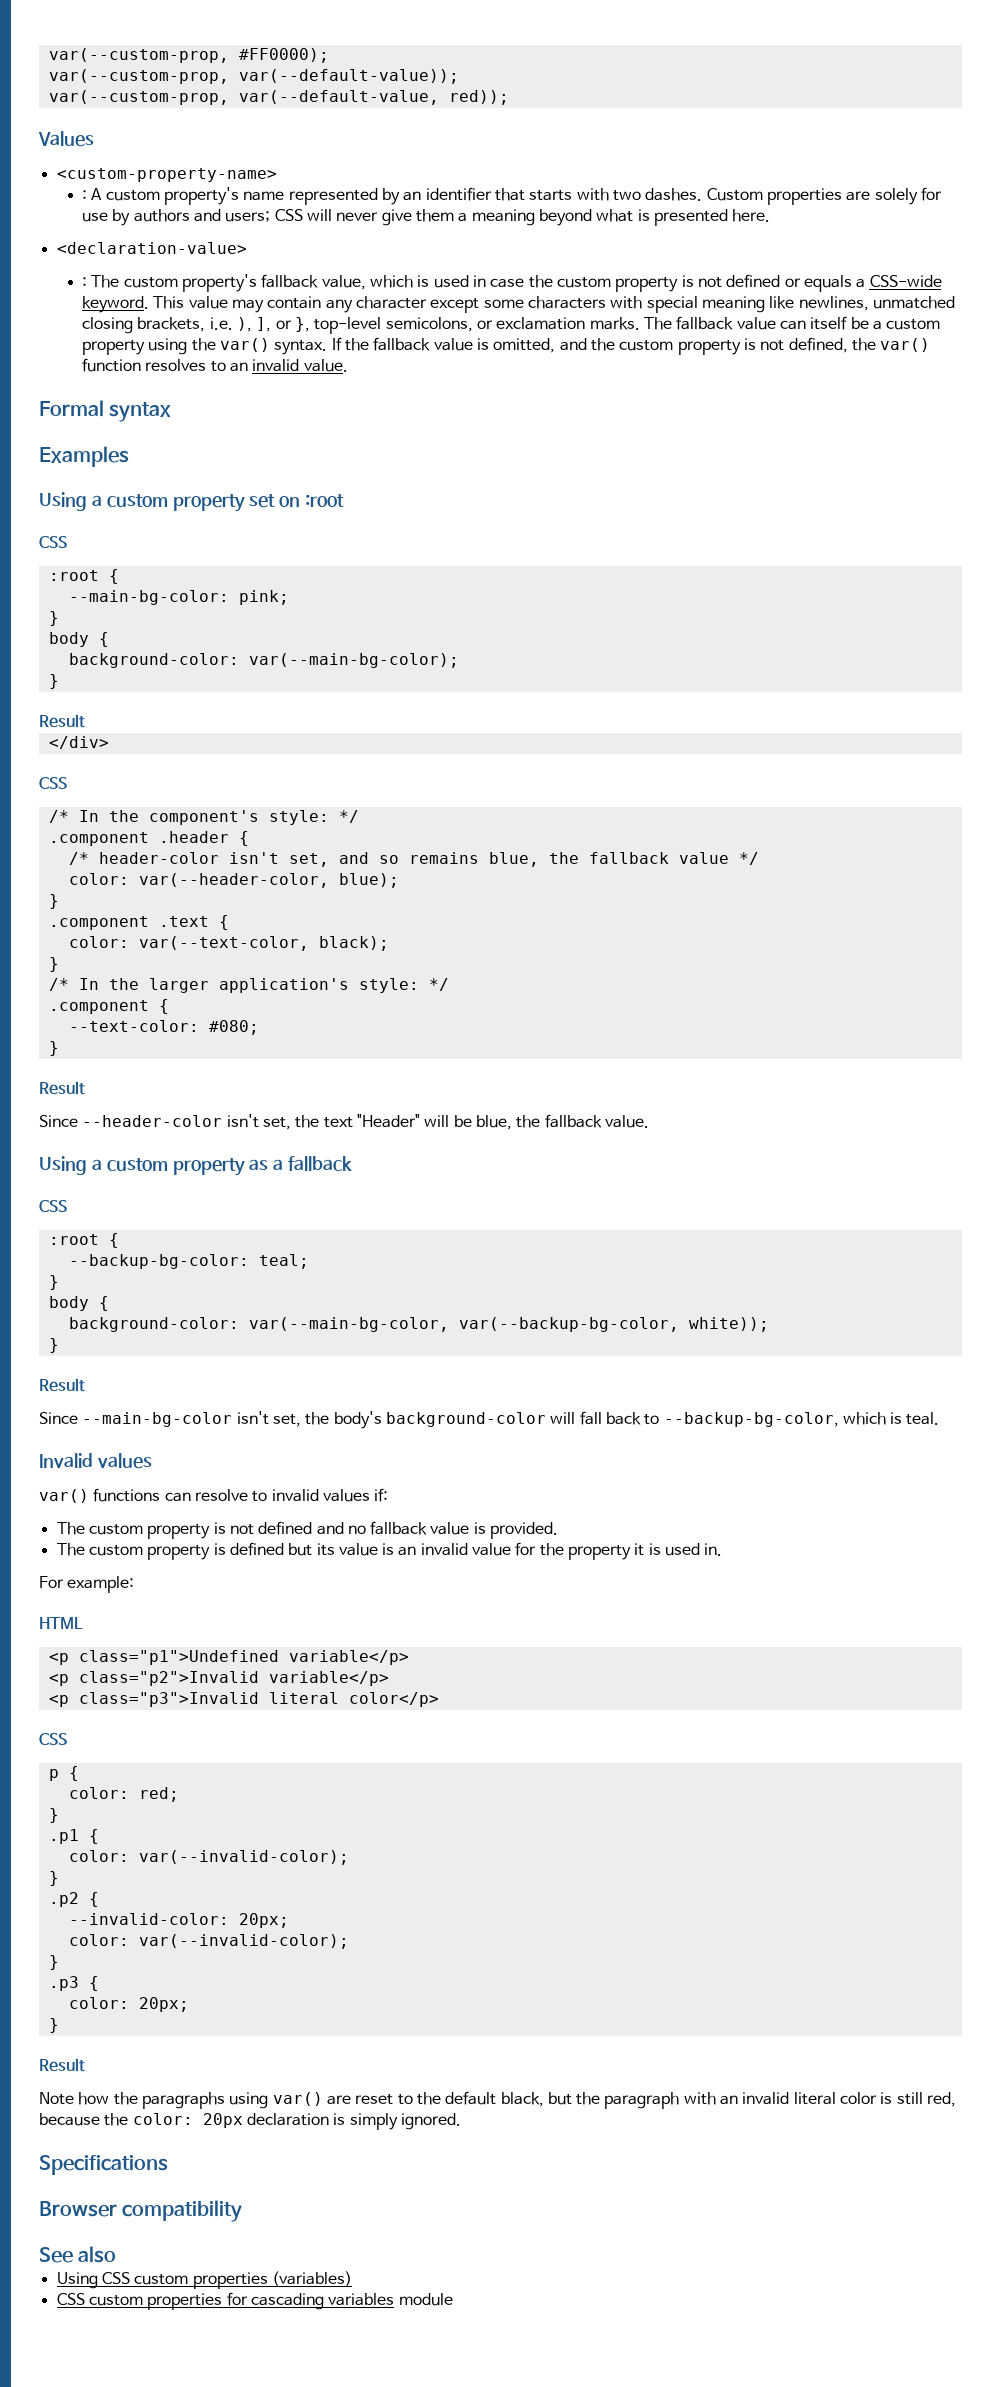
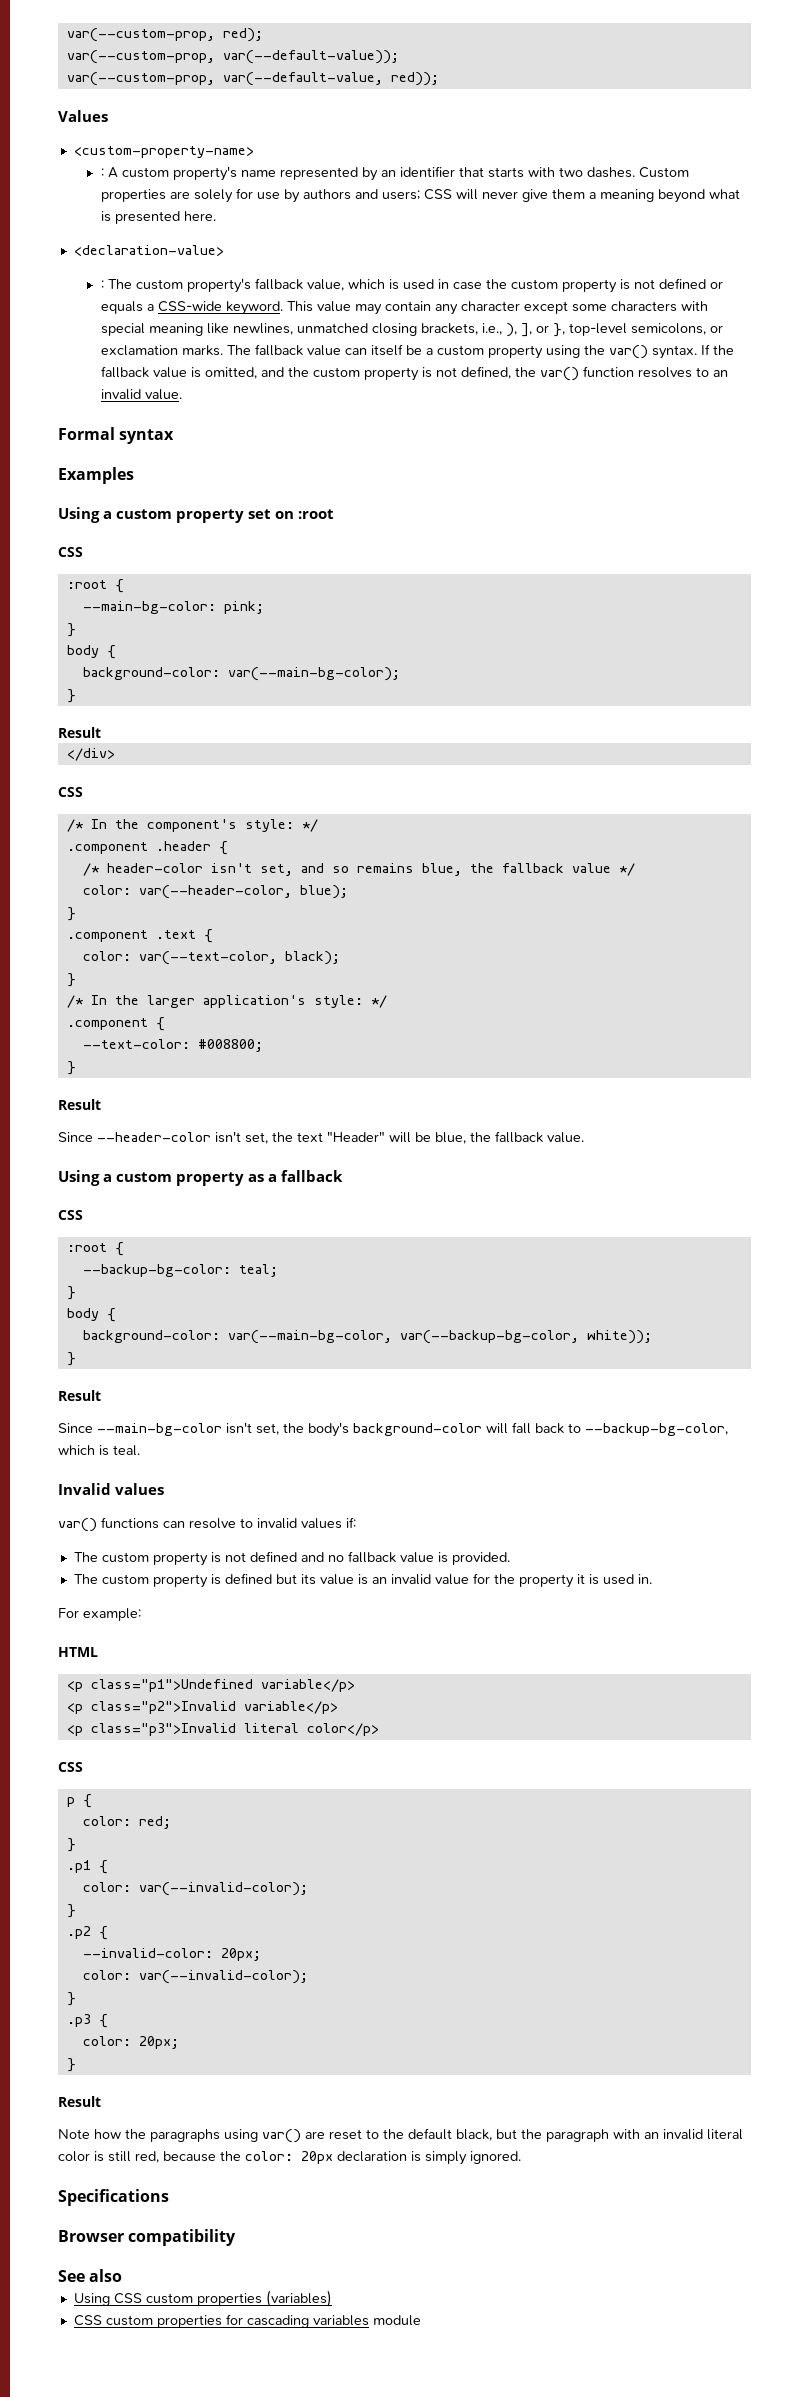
[48,48,329,63] var(--custom-prop, #FF0000); -> [66,28,263,42] var(--custom-prop, red);
[209,317,233,330] i.e. -> [481,323,502,335] i.e.,
[208,1020,259,1035] #080; -> [197,1039,263,1052] #008800;

